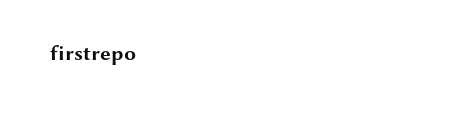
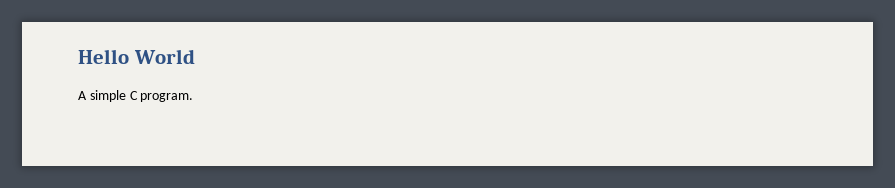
[50,45,136,65] firstrepo -> [78,49,195,64] [78,90,194,102] Hello World // A simple C program.

